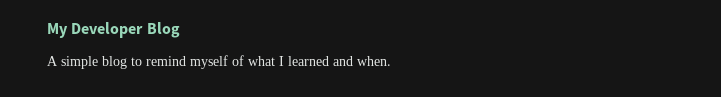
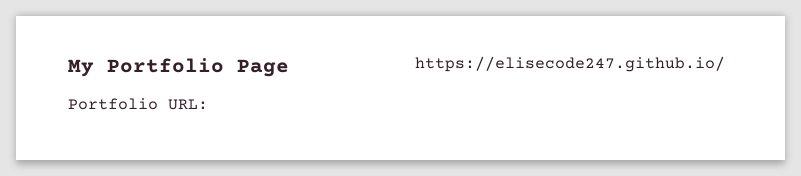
[71,22,180,38] [47,55,391,69] Developer Blog // A simple blog to remind myself of what I learned and when. -> [107,58,289,77] [68,98,208,110] [415,56,725,72] Portfolio Page // Portfolio URL: https://elisecode247.github.io/

